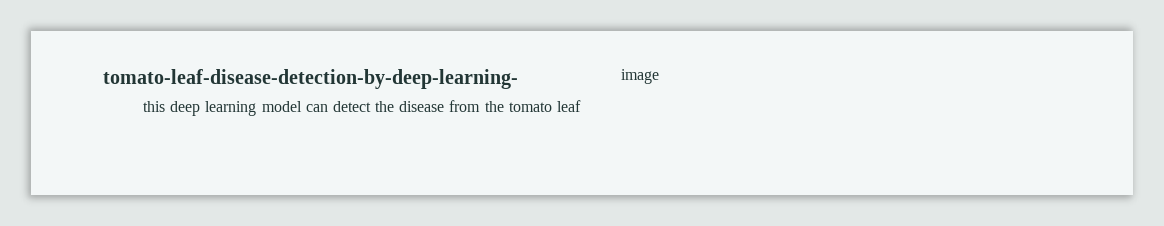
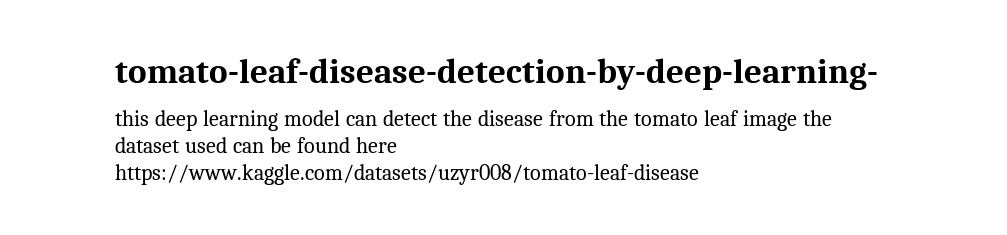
(659, 76) none -> [803,110,833,126] [115,137,397,153] [115,164,699,185] the dataset used can be found here https://www.kaggle.com/datasets/uzyr008/tomato-leaf-disease

